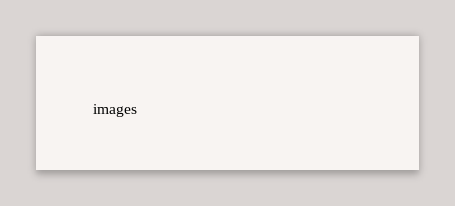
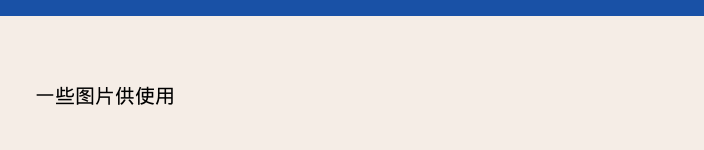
[93,104,137,117] images -> [35,86,175,105] 一些图片供使用

